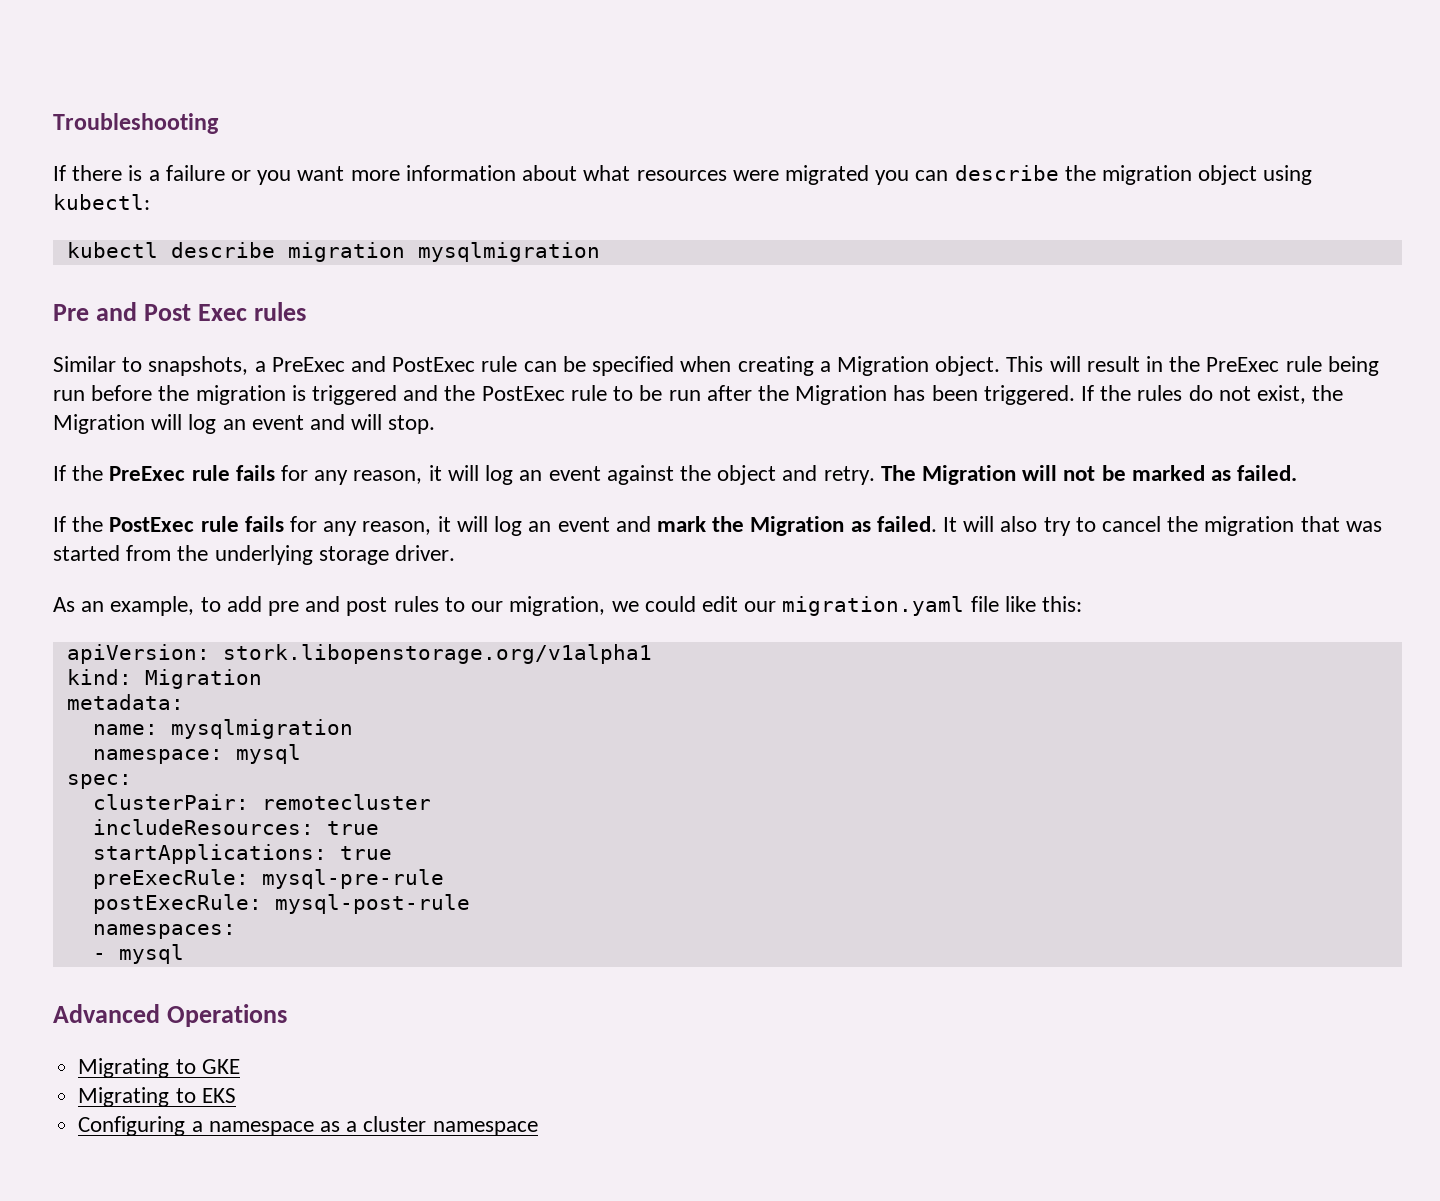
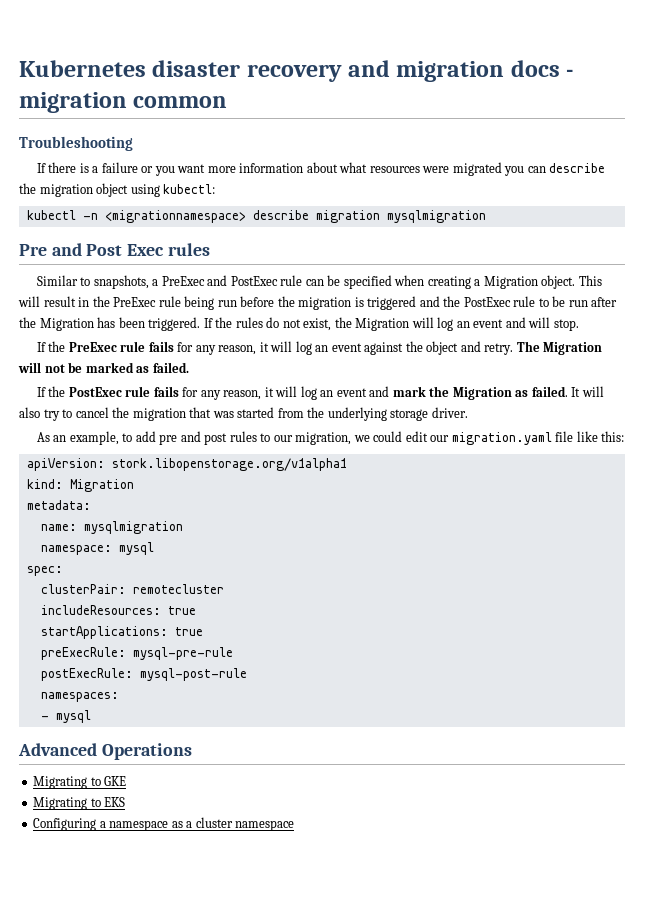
(53, 123) none -> [19,60,574,82] [19,92,228,113] Kubernetes disaster recovery and migration docs - migration common //
(158, 250) none -> [82,210,246,223] -n <migrationnamespace>

